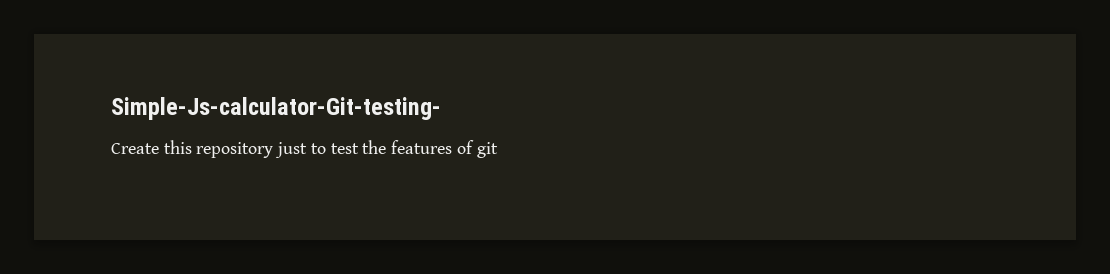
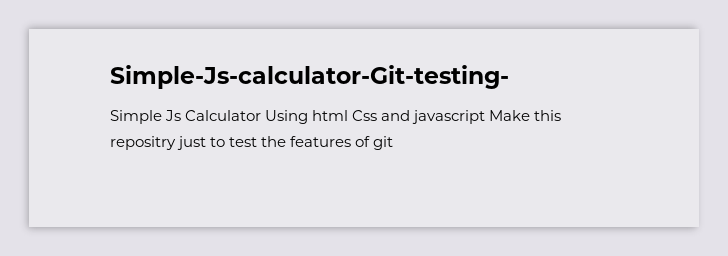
[111,140,274,158] Create this repository -> [110,110,562,124] [110,136,176,150] Simple Js Calculator Using html Css and javascript Make this repositry

